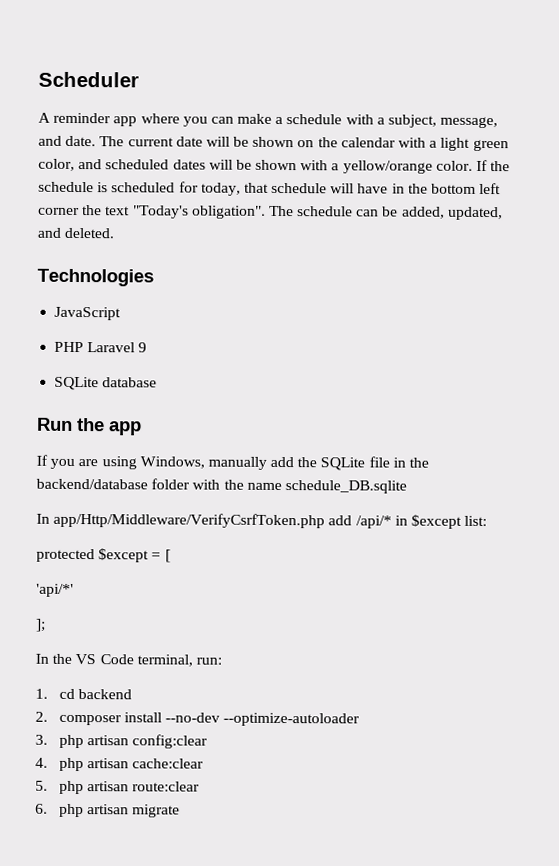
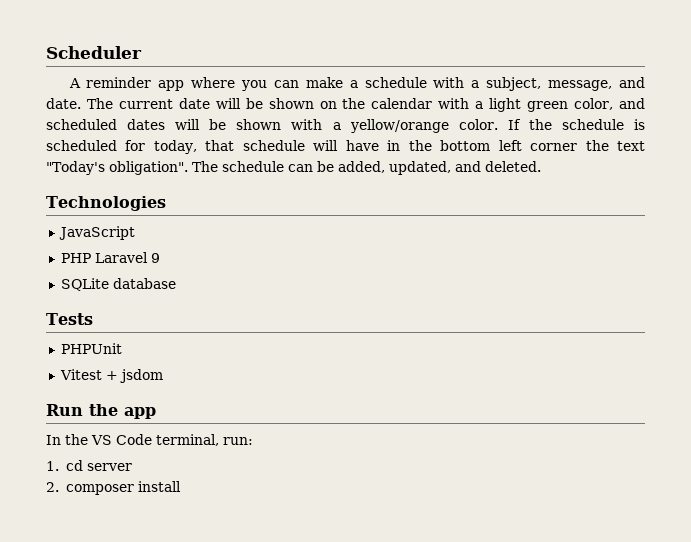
[37,417,142,436] [36,454,430,471] [36,478,407,494] [36,512,488,529] [36,548,171,563] [36,583,74,597] [36,618,46,632] Run the app // If you are using Windows, manually add the SQLite file in the backend/database folder with the name schedule_DB.sqlite // In app/Http/Middleware/VerifyCsrfToken.php add /api/* in $except list: // protected $except = [ // 'api/*' // ]; -> [46,313,93,325] [60,343,122,354] [59,369,163,383] [46,404,156,419] Tests // PHPUnit // Vitest + jsdom // Run the app
[78,689,133,700] backend -> [86,463,132,471] server
[165,712,361,727] [35,734,209,749] [35,757,205,772] [35,780,201,795] [35,803,181,818] --no-dev --optimize-autoloader // 3. php artisan config:clear // 4. php artisan cache:clear // 5. php artisan route:clear // 6. php artisan migrate -> (181, 486) none

